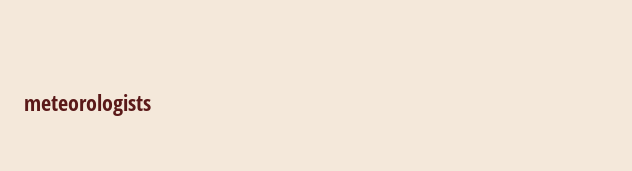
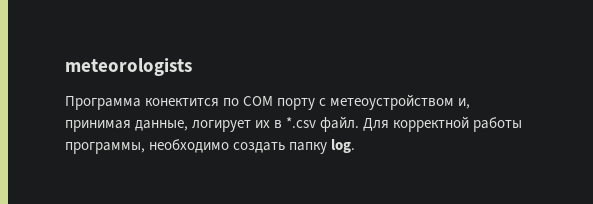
(151, 105) none -> [65,94,471,110] [65,116,523,132] [65,139,356,154] // Программа конектится по COM порту с метеоустройством и, принимая данные, логирует их в *.csv файл. Для корректной работы программы, необходимо создать папку log.

